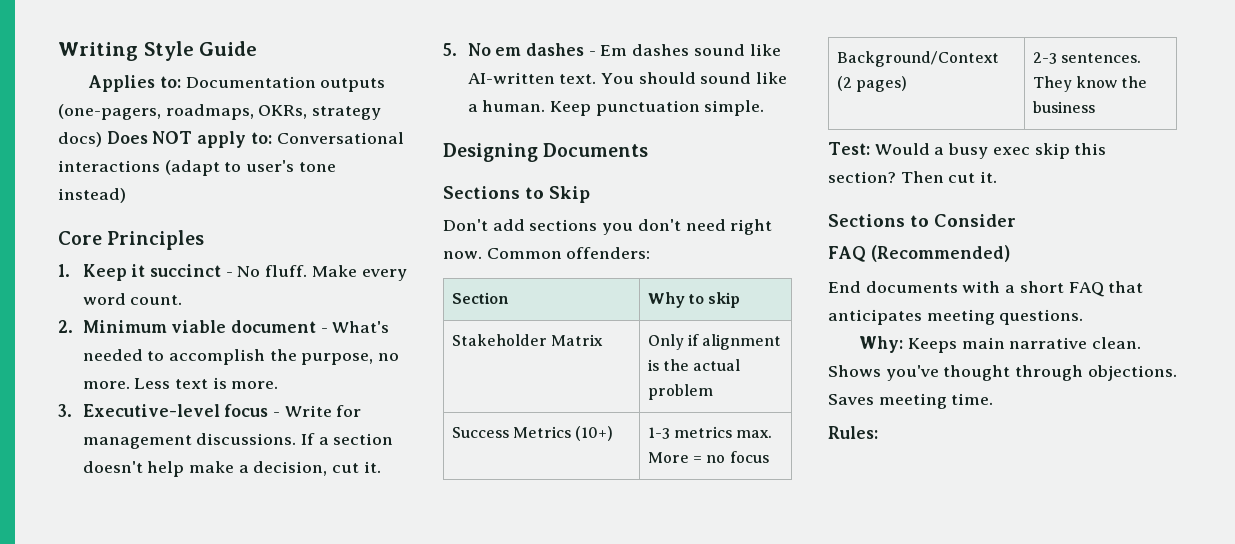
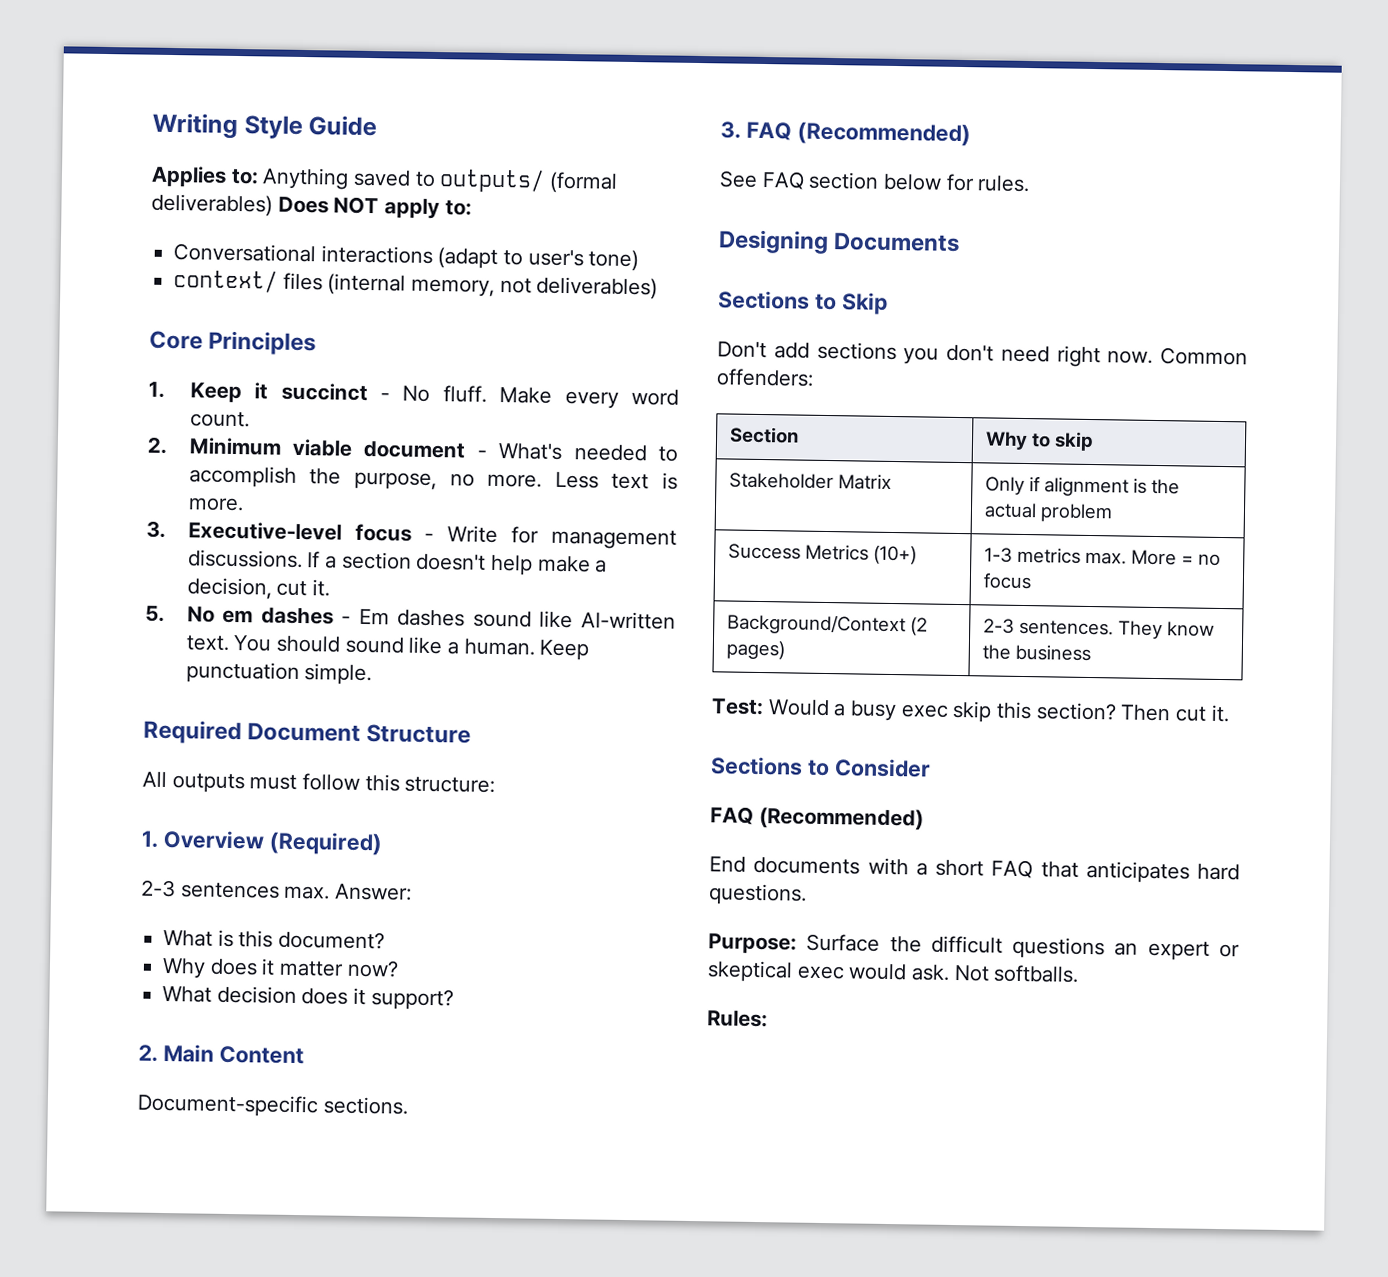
[185,76,386,92] [58,104,382,120] [58,132,102,147] Documentation outputs (one-pagers, roadmaps, OKRs, strategy docs) -> [262,167,619,194] [151,193,273,217] Anything saved to outputs/ (formal deliverables)
(272, 138) none -> (472, 208) //
[298,162,336,172] [58,188,126,203] tone instead) -> [588,249,640,272] [173,269,659,300] tone) // context/ files (internal memory, not deliverables)
(765, 108) none -> [143,719,472,745] [142,771,496,794] [141,829,383,856] [141,879,413,901] [163,929,386,950] [162,957,399,979] [162,985,454,1011] [138,1043,304,1065] [137,1093,408,1118] [720,121,971,147] [719,170,1031,193] // Required Document Structure // All outputs must follow this structure: // 1. Overview (Required) // 2-3 sentences max. Answer: // What is this document? // Why does it matter now? // What decision does it support? // 2. Main Content // Document-specific sections. // 3. FAQ (Recommended) // See FAQ section below for rules.
[926,309,995,325] meeting -> [1197,863,1240,881] hard
[859,336,1142,353] [828,365,1177,381] [828,393,994,409] Why: Keeps main narrative clean. Shows you've thought through objections. Saves meeting time. -> [708,933,1240,961] [707,960,1080,983] Purpose: Surface the difficult questions an expert or skeptical exec would ask. Not softballs.

